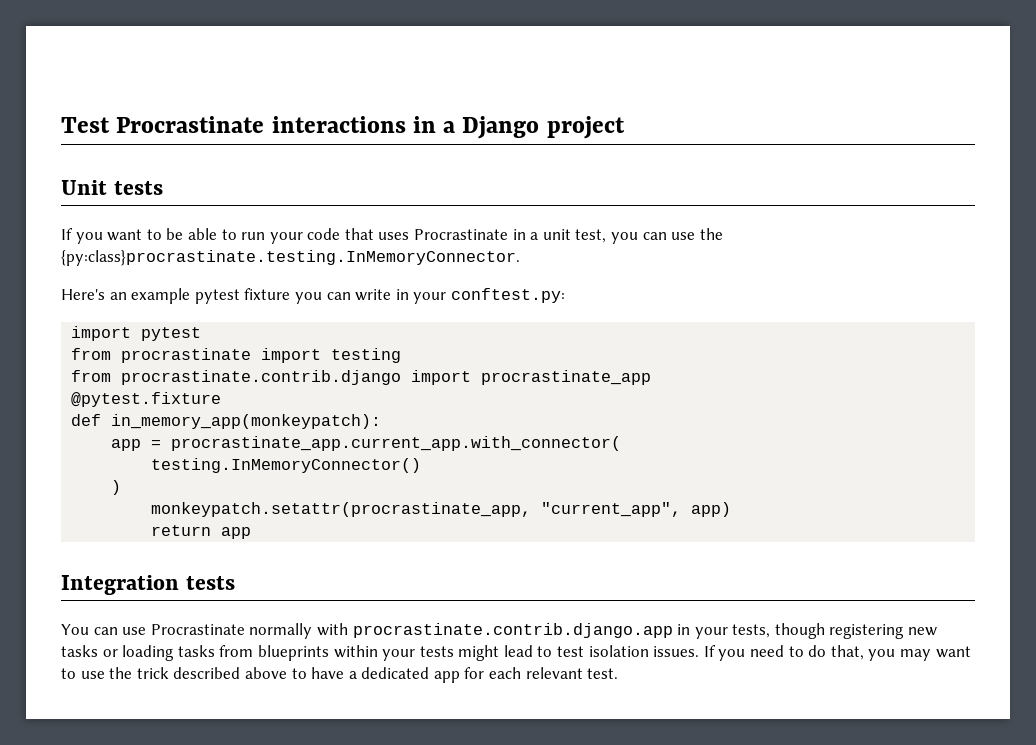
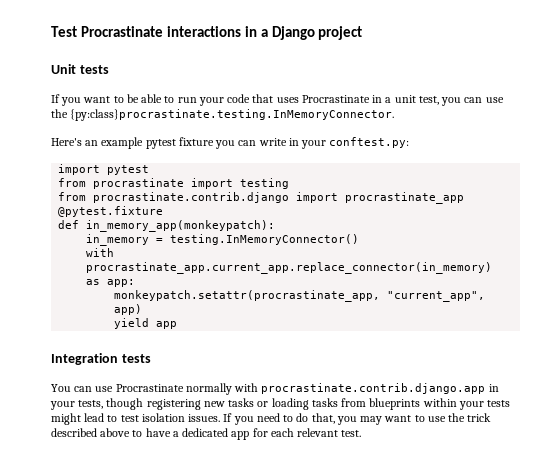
[111,436,622,451] [151,458,422,473] [111,480,122,495] app = procrastinate_app.current_app.with_connector( // testing.InMemoryConnector() // ) -> [86,234,360,246] [86,248,115,257] [86,262,493,274] [86,279,136,287] in_memory = testing.InMemoryConnector() // with procrastinate_app.current_app.replace_connector(in_memory) as app:
[151,525,212,536] return -> [114,318,150,329] yield

